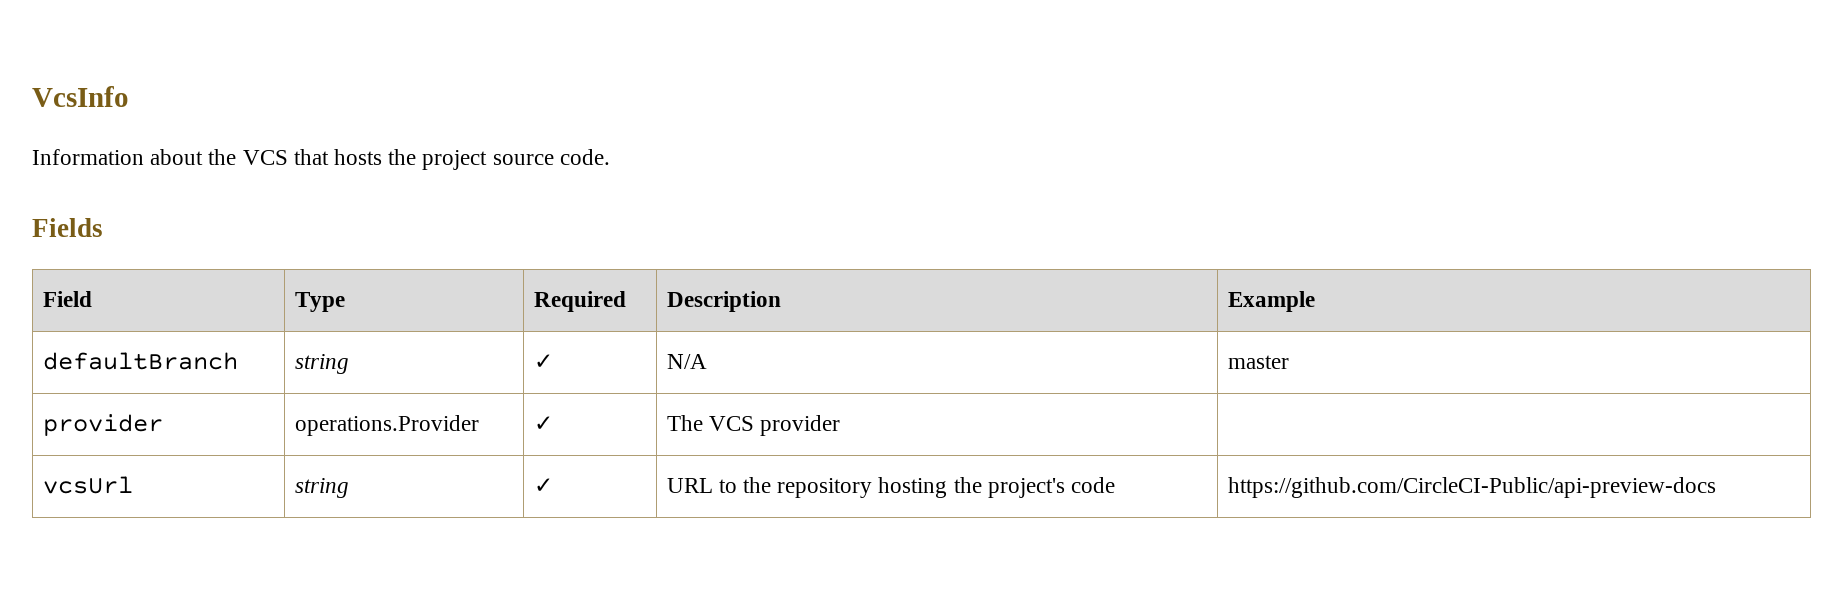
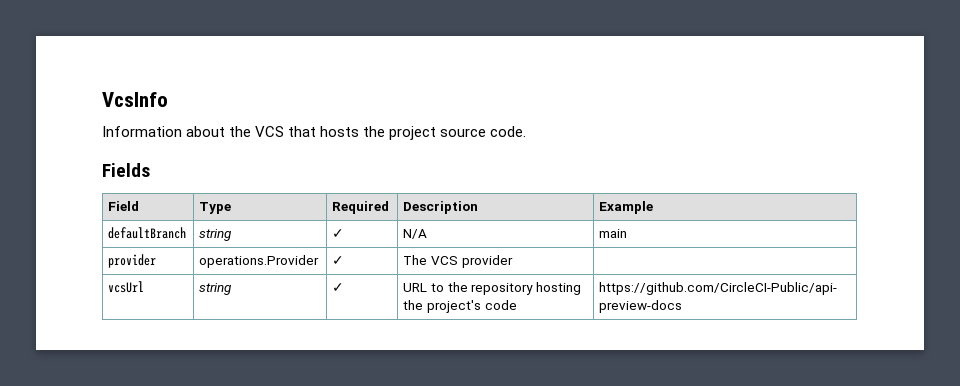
[1227,355,1289,369] master -> [599,229,628,238] main

